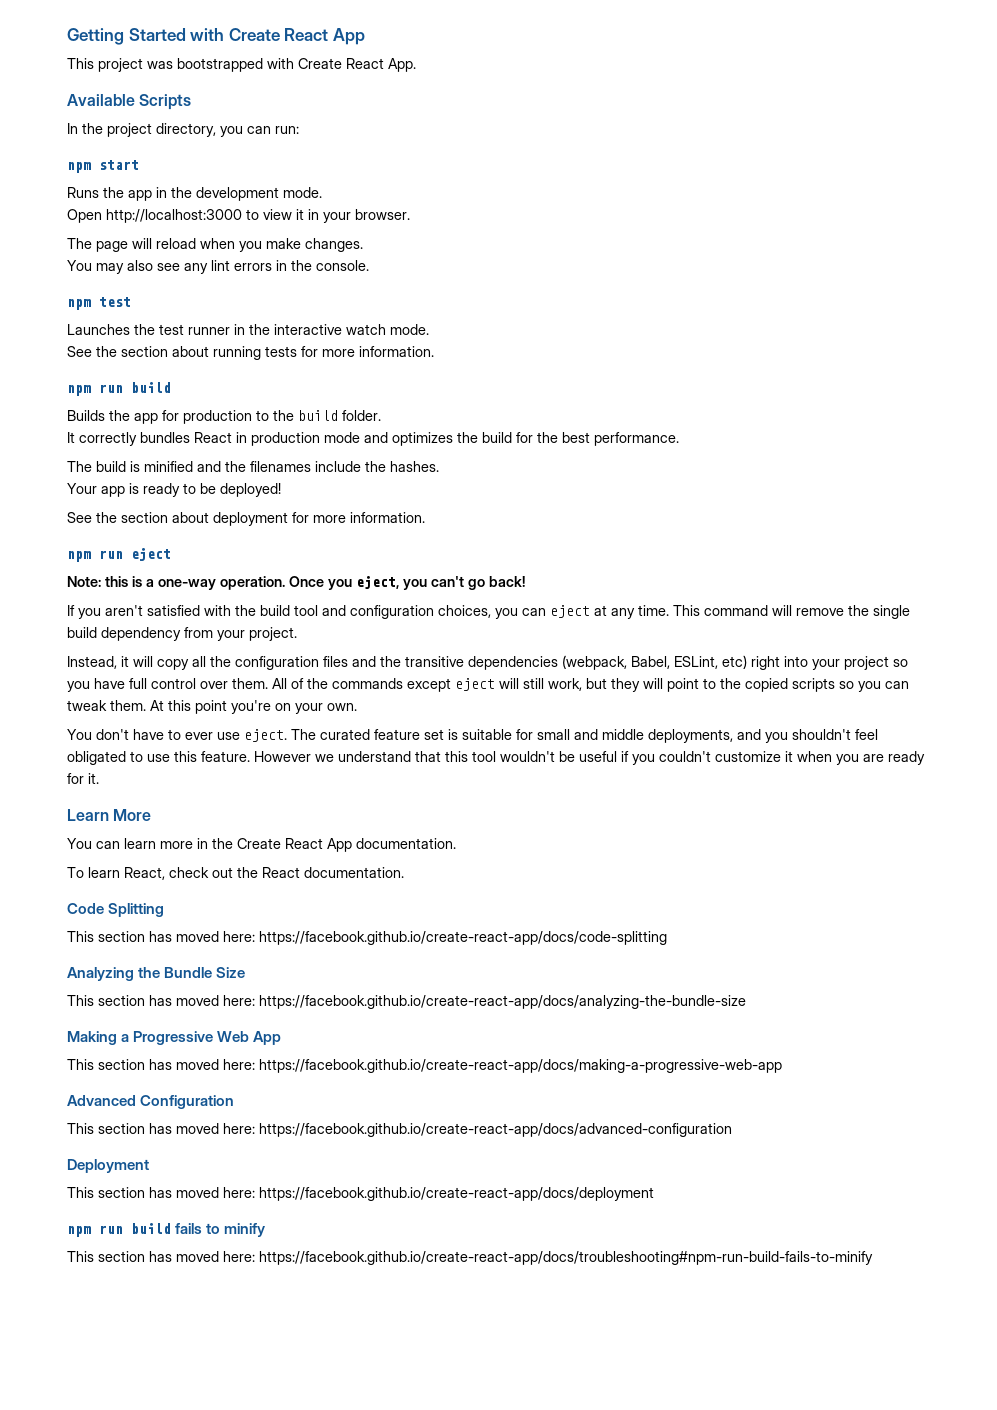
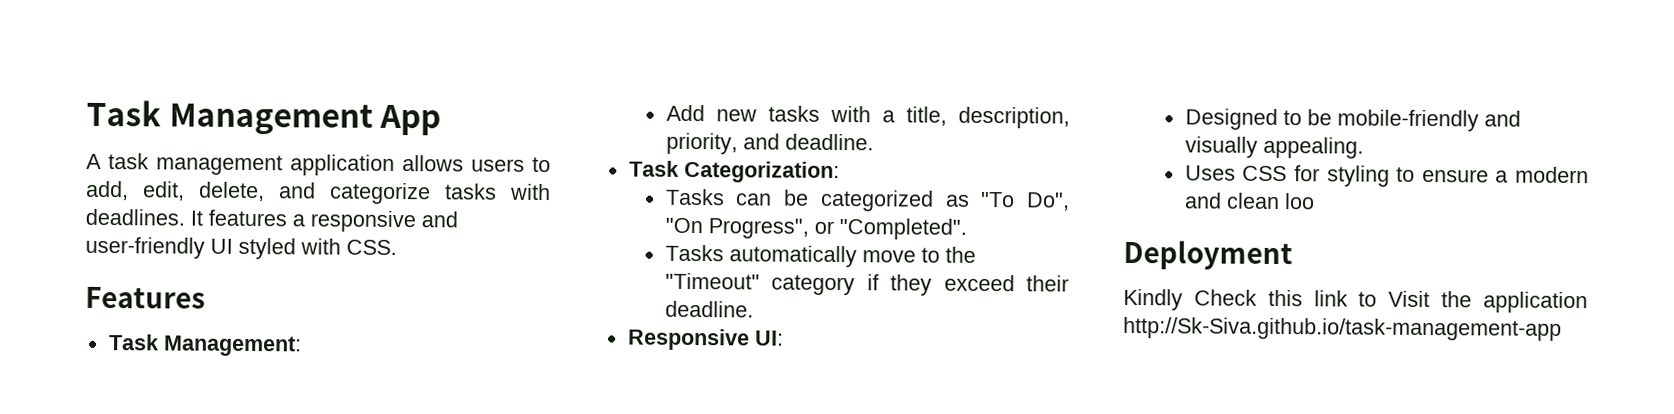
[67,28,365,45] [67,58,416,72] [67,94,192,110] [67,123,299,137] [67,160,139,173] [67,187,322,201] [67,209,410,223] [67,238,363,252] [67,260,369,274] [67,297,131,310] [67,324,429,335] [67,346,434,360] [67,382,171,396] [67,410,381,424] [67,432,679,446] [67,461,439,472] [67,483,281,497] [67,512,425,526] [67,548,171,562] [67,576,525,590] [67,605,910,619] [67,627,297,641] [67,655,908,670] [67,678,909,692] [67,700,357,714] [67,729,878,743] [67,751,925,765] [67,773,99,784] [67,809,152,821] [67,838,456,852] [67,867,404,880] [67,903,165,917] [67,931,667,945] [67,967,246,981] [67,995,746,1009] [67,1031,282,1045] [67,1059,782,1073] [67,1095,235,1109] [67,1123,732,1137] [67,1159,149,1173] [67,1187,654,1201] [67,1223,266,1237] [67,1251,873,1265] Getting Started with Create React App // This project was bootstrapped with Create React App. // Available Scripts // In the project directory, you can run: // npm start // Runs the app in the development mode. // Open http://localhost:3000 to view it in your browser. // The page will reload when you make changes. // You may also see any lint errors in the console. // npm test // Launches the test runner in the interactive watch mode. // See the section about running tests for more information. // npm run build // Builds the app for production to the build folder. // It correctly bundles React in production mode and optimizes the build for the best performance. // The build is minified and the filenames include the hashes. // Your app is ready to be deployed! // See the section about deployment for more information. // npm run eject // Note: this is a one-way operation. Once you eject, you can't go back! // If you aren't satisfied with the build tool and configuration choices, you can eject at any time. This command will remove the single build dependency from your project. // Instead, it will copy all the configuration files and the transitive dependencies (webpack, Babel, ESLint, etc) right into your project so you have full control over them. All of the commands except eject will still work, but they will point to the copied scripts so you can tweak them. At this point you're on your own. // You don't have to ever use eject. The curated feature set is suitable for small and middle deployments, and you shouldn't feel obligated to use this feature. However we understand that this tool wouldn't be useful if you couldn't customize it when you are ready for it. // Learn More // You can learn more in the Create React App documentation. // To learn React, check out the React documentation. // Code Splitting // This section has moved here: https://facebook.github.io/create-react-app/docs/code-splitting // Analyzing the Bundle Size // This section has moved here: https://facebook.github.io/create-react-app/docs/analyzing-the-bundle-size // Making a Progressive Web App // This section has moved here: https://facebook.github.io/create-react-app/docs/making-a-progressive-web-app // Advanced Configuration // This section has moved here: https://facebook.github.io/create-react-app/docs/advanced-configuration // Deployment // This section has moved here: https://facebook.github.io/create-react-app/docs/deployment // npm run build fails to minify // This section has moved here: https://facebook.github.io/create-react-app/docs/troubleshooting#npm-run-build-fails-to-minify -> [86,99,442,136] [86,153,551,176] [86,180,551,205] [85,208,458,233] [85,236,397,260] [85,286,206,309] [108,334,302,357] [665,104,1070,129] [665,132,874,155] [628,160,840,184] [665,188,1070,212] [664,217,967,240] [664,244,976,268] [664,272,1069,296] [664,300,754,318] [627,328,784,351] [1184,108,1521,132] [1184,136,1364,159] [1184,165,1589,187] [1183,192,1315,210] [1123,239,1293,271] [1123,288,1588,314] [1123,316,1562,341] Task Management App // A task management application allows users to add, edit, delete, and categorize tasks with deadlines. It features a responsive and user-friendly UI styled with CSS. // Features // Task Management: // Add new tasks with a title, description, priority, and deadline. // Task Categorization: // Tasks can be categorized as "To Do", "On Progress", or "Completed". // Tasks automatically move to the "Timeout" category if they exceed their deadline. // Responsive UI: // Designed to be mobile-friendly and visually appealing. // Uses CSS for styling to ensure a modern and clean loo // Deployment // Kindly Check this link to Visit the application http://Sk-Siva.github.io/task-management-app

